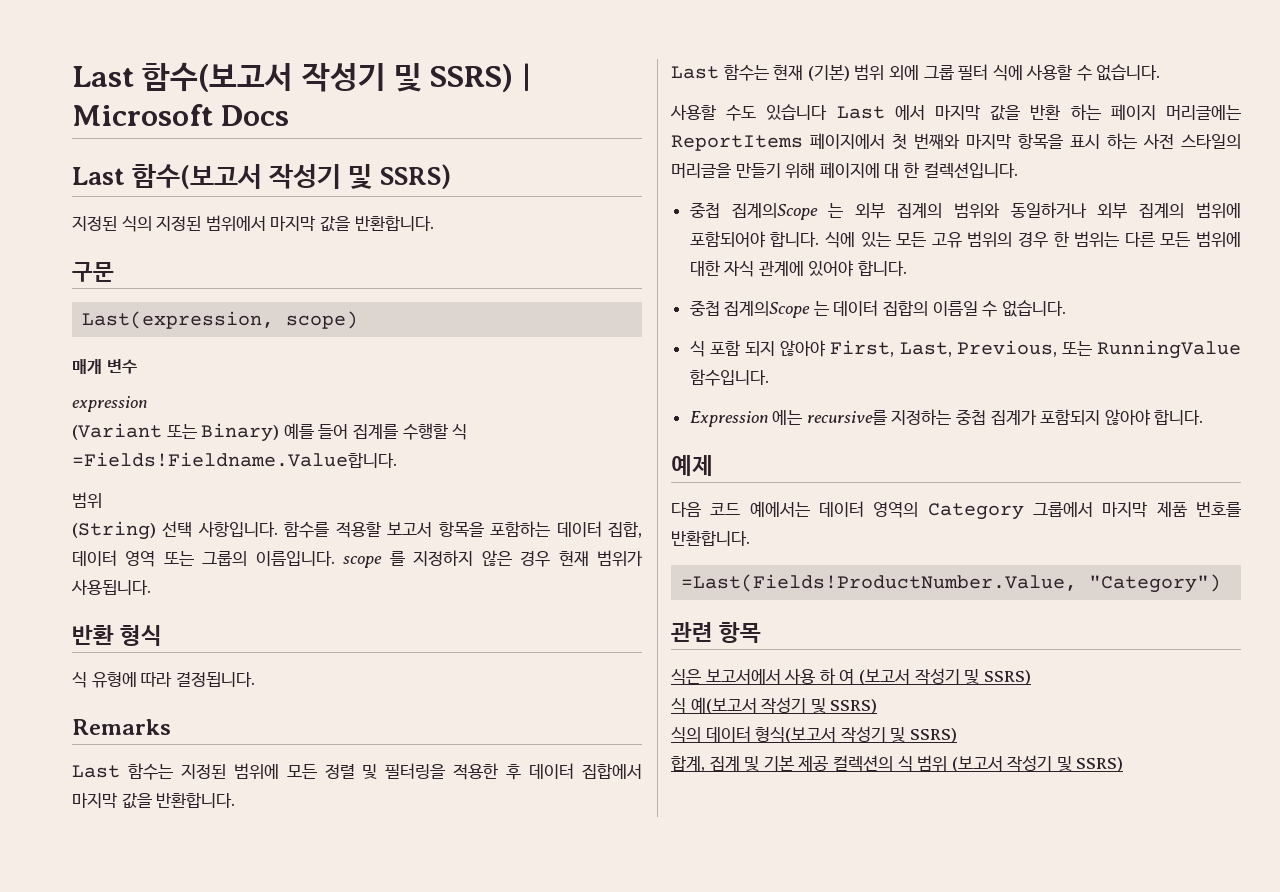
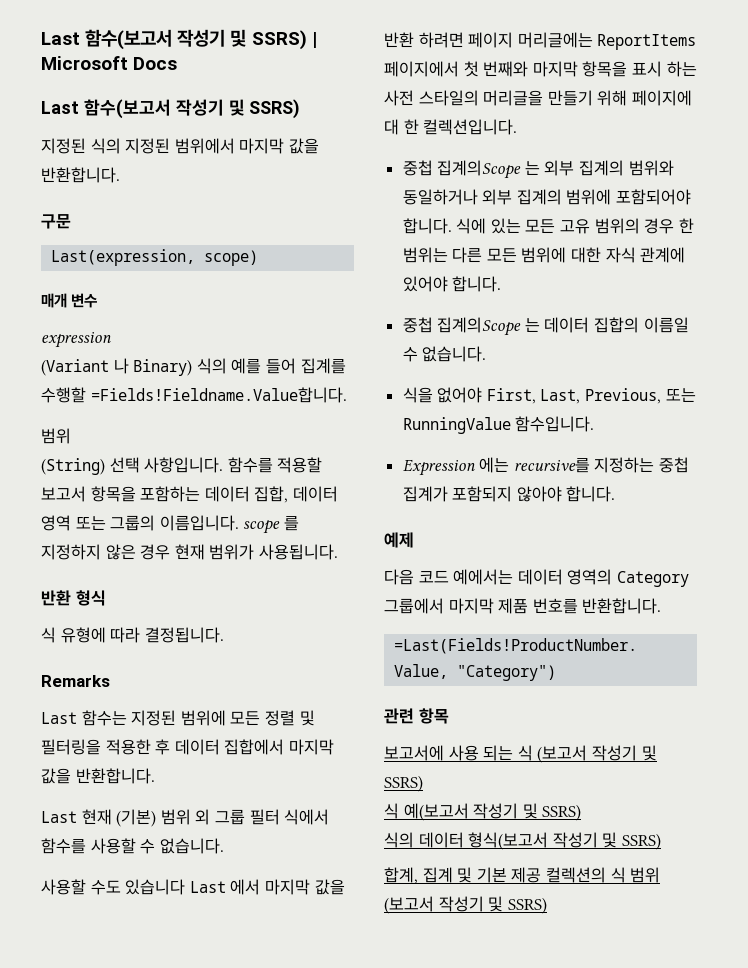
[166,423,280,442] 또는 Binary) -> [113,358,227,376] 나 Binary) 식의
[452,424,468,440] 식 -> (86, 395) none
[723,64,769,81] 함수는 -> (77, 817) none
[888,65,919,80] 외에 -> [195,809,211,825] 외
[992,65,1023,81] 식에 -> [284,809,330,825] [41,838,86,854] 식에서 함수를
[1070,104,1101,120] 하는 -> [418,32,464,48] 하려면
[689,340,826,357] 식 포함 되지 않아야 -> [402,387,483,403] 식을 없어야
[671,668,855,685] 식은 보고서에서 사용 하 여 -> [384,745,533,761] 보고서에 사용 되는 식

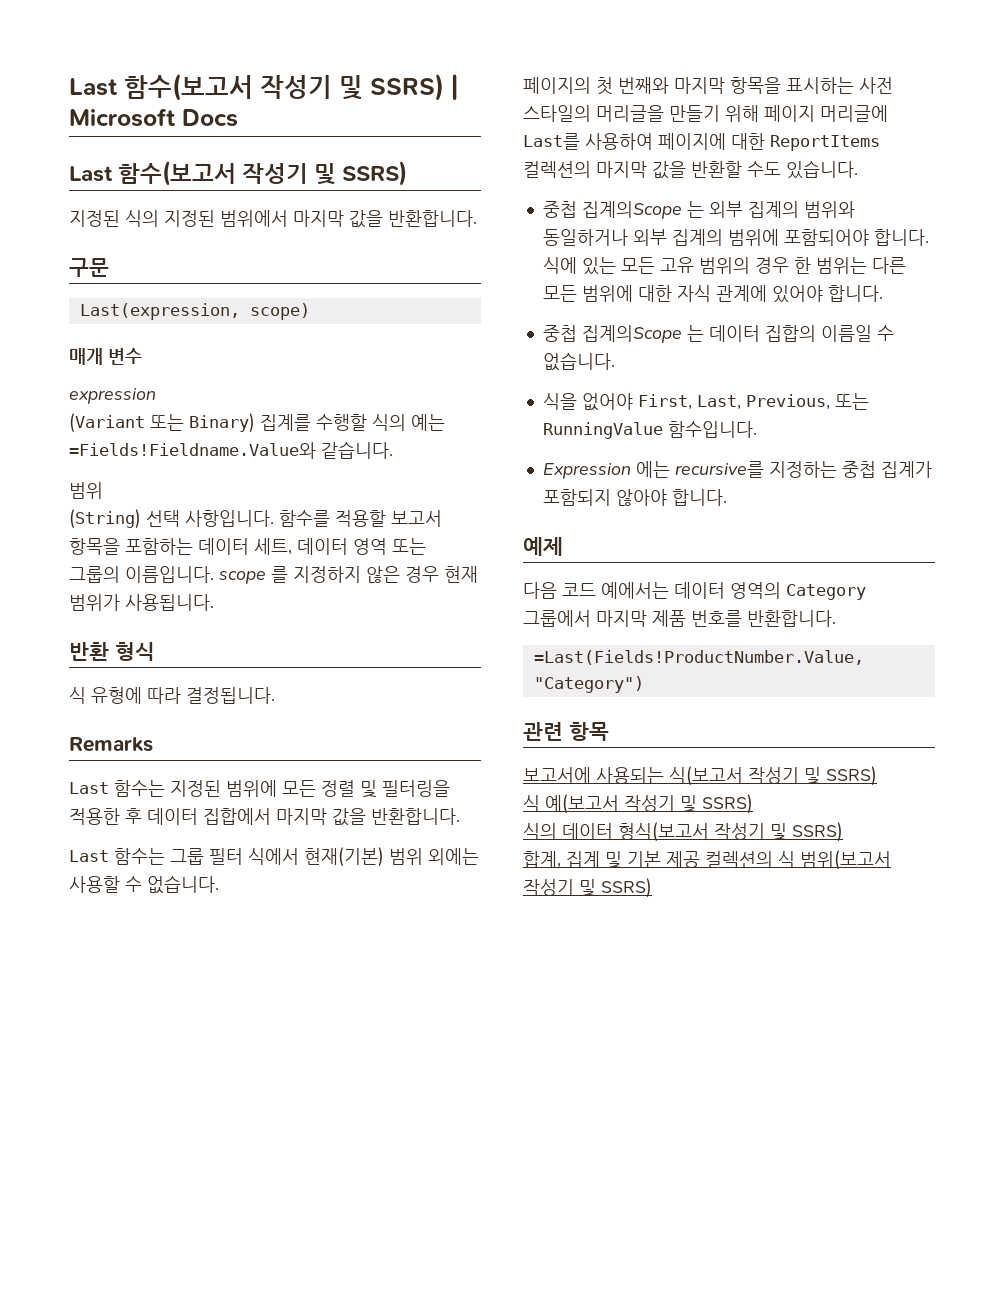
[113,358,346,376] [41,387,347,403] 나 Binary) 식의 예를 들어 집계를 수행할 =Fields!Fieldname.Value합니다. -> [150,413,445,433] [69,441,393,459] 또는 Binary) 집계를 수행할 식의 예는 =Fields!Fieldname.Value와 같습니다.
[254,486,289,503] 집합, -> [254,538,292,555] 세트,
[81,809,330,827] [41,838,224,854] [41,879,345,895] [384,32,697,50] [384,61,459,77] 현재 (기본) 범위 외 그룹 필터 식에서 함수를 사용할 수 없습니다. // 사용할 수도 있습니다 Last 에서 마지막 값을 반환 하려면 페이지 머리글에는 ReportItems 페이지에서 -> [114,847,479,867] [69,875,219,894] [523,77,591,94] 함수는 그룹 필터 식에서 현재(기본) 범위 외에는 사용할 수 없습니다. // 페이지의
[631,61,697,77] 표시 하는 -> [786,77,854,94] 표시하는
[631,90,692,106] [384,119,518,135] 페이지에 대 한 컬렉션입니다. -> [764,105,888,122] [523,133,880,151] [523,160,858,179] 페이지 머리글에 Last를 사용하여 페이지에 대한 ReportItems 컬렉션의 마지막 값을 반환할 수도 있습니다.
[448,745,588,763] 사용 되는 식 (보고서 -> [596,766,743,786] 사용되는 식(보고서
[630,867,661,883] [384,896,434,914] 범위 (보고서 -> [800,850,891,870] 범위(보고서

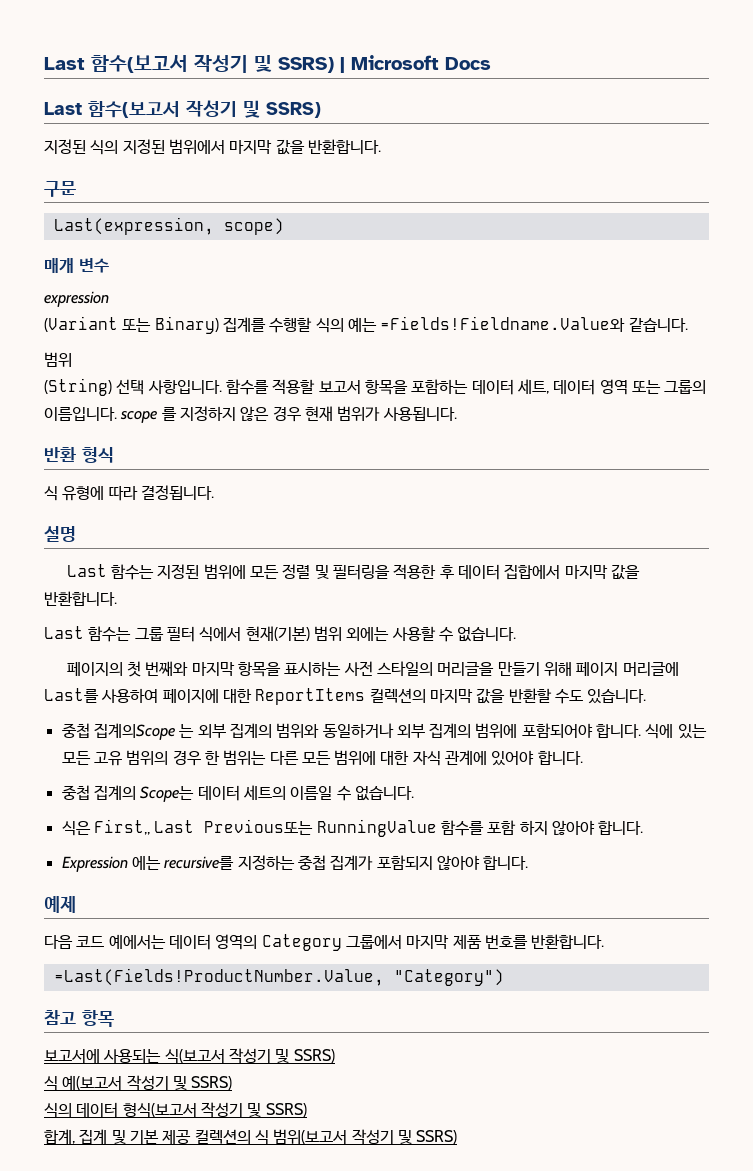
[69,737,153,752] Remarks -> [44,526,76,542] 설명
[581,325,816,343] 집계의Scope 는 데이터 집합의 -> [93,785,286,802] 집계의 Scope는 데이터 세트의
[542,393,869,411] [542,421,757,439] 식을 없어야 First, Last, Previous, 또는 RunningValue 함수입니다. -> [61,819,644,837] 식은 First,, Last Previous또는 RunningValue 함수를 포함 하지 않아야 합니다.
[523,722,563,741] 관련 -> [44,1010,76,1025] 참고

